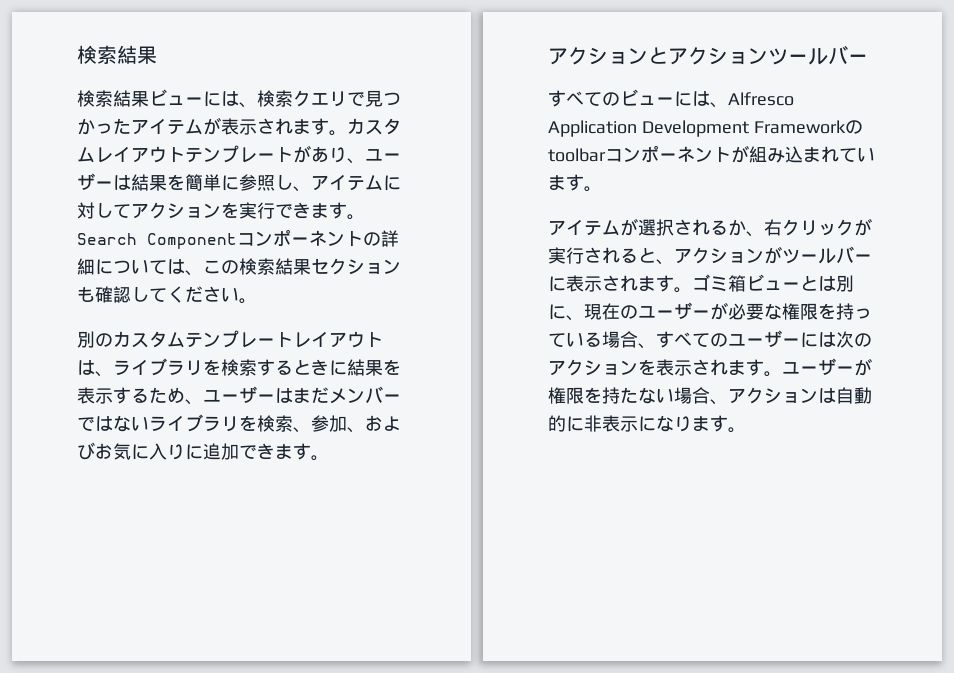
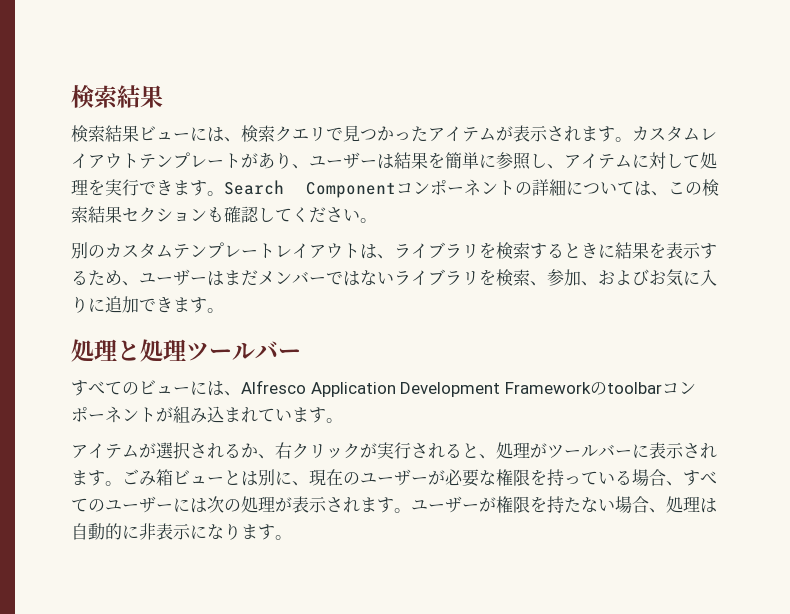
[131,202,221,219] アクション -> [700,152,717,169] [71,179,88,195] 処理
[548,47,768,65] アクションとアクション -> [71,339,186,362] 処理と処理
[674,247,764,264] アクション -> [496,442,530,459] 処理
[692,274,728,292] ゴミ -> [122,469,156,486] ごみ
[548,359,656,376] アクションを -> [241,496,292,513] 処理が
[728,387,818,404] アクション -> [666,496,700,513] 処理

